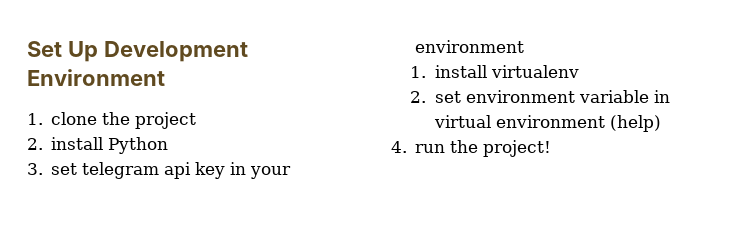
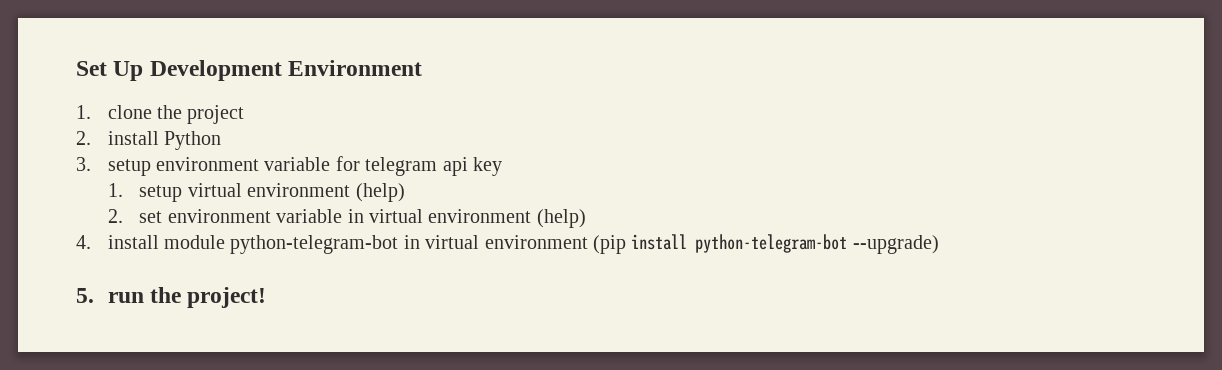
[51,163,78,175] set -> [107,156,360,176] setup environment variable for
[230,162,292,179] [415,40,525,53] [410,65,579,78] in your environment // 1. install virtualenv -> [107,183,405,202] // 1. setup virtual environment (help)
(407, 147) none -> [107,234,939,254] [76,288,94,303] install module python-telegram-bot in virtual environment (pip install python-telegram-bot --upgrade) // 5.

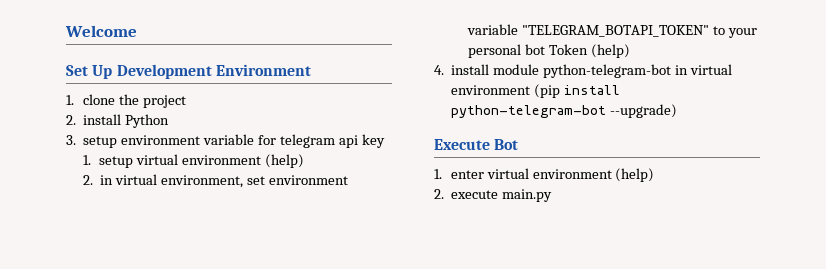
(76, 68) none -> [65,25,137,37] Welcome //
[139,209,532,223] set environment variable in virtual environment -> [99,174,348,188] [466,24,757,38] [467,44,588,58] in virtual environment, set environment variable "TELEGRAM_BOTAPI_TOKEN" to your personal bot Token
[76,287,267,308] 5. run the project! -> [434,139,519,150] [434,168,655,182] [434,189,553,202] Execute Bot // 1. enter virtual environment (help) // 2. execute main.py

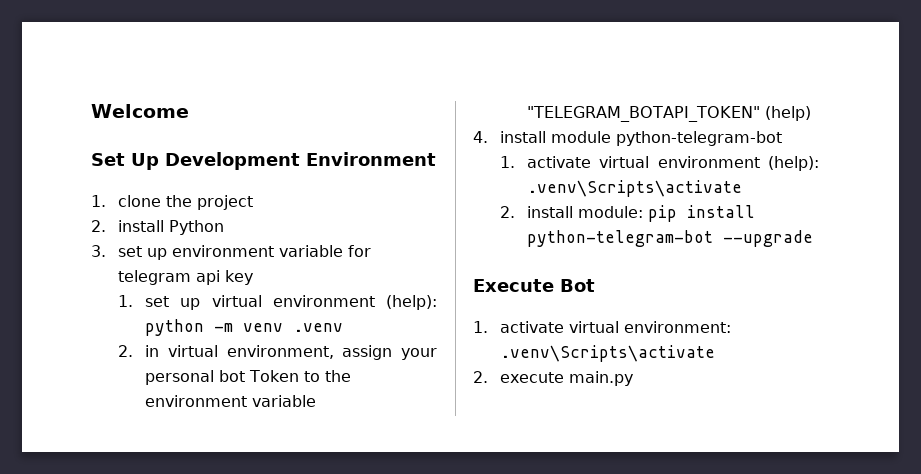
[83,136,118,148] setup -> [118,246,168,260] set up
[99,154,305,168] [82,174,348,188] [466,24,757,38] [467,44,588,58] setup virtual environment (help) // 2. in virtual environment, set environment variable "TELEGRAM_BOTAPI_TOKEN" to your personal bot Token -> [145,295,437,310] [145,319,344,336] [118,345,437,360] [145,370,351,385] [145,395,317,407] [527,106,761,122] set up virtual environment (help): python -m venv .venv // 2. in virtual environment, assign your personal bot Token to the environment variable "TELEGRAM_BOTAPI_TOKEN"
[674,64,732,75] [451,84,561,98] in virtual environment (pip -> [500,156,819,171] [527,180,743,197] [500,205,678,222] // 1. activate virtual environment (help): .venv\Scripts\activate // 2. install module: pip
[610,104,678,118] --upgrade) -> [723,230,814,247] --upgrade
[450,168,655,182] enter virtual environment (help) -> [500,321,732,333] [500,345,716,362] activate virtual environment: .venv\Scripts\activate

